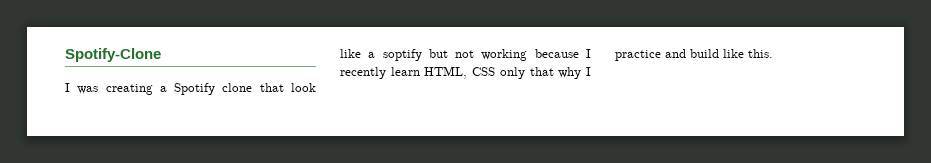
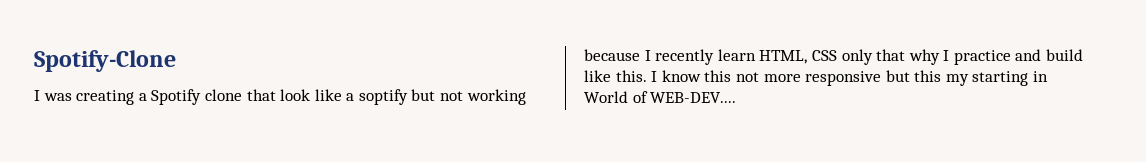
(773, 53) none -> [651,70,1049,86] [584,91,737,103] I know this not more responsive but this my starting in World of WEB-DEV....

